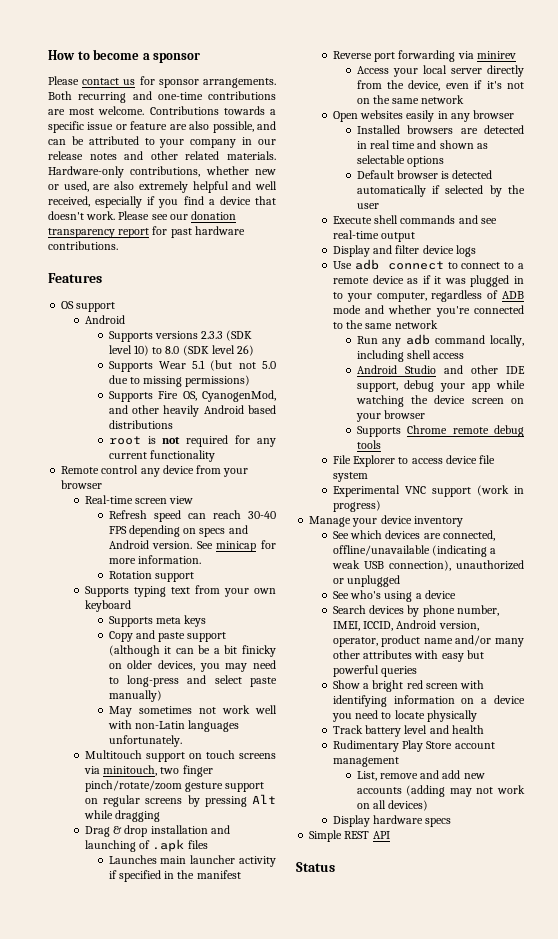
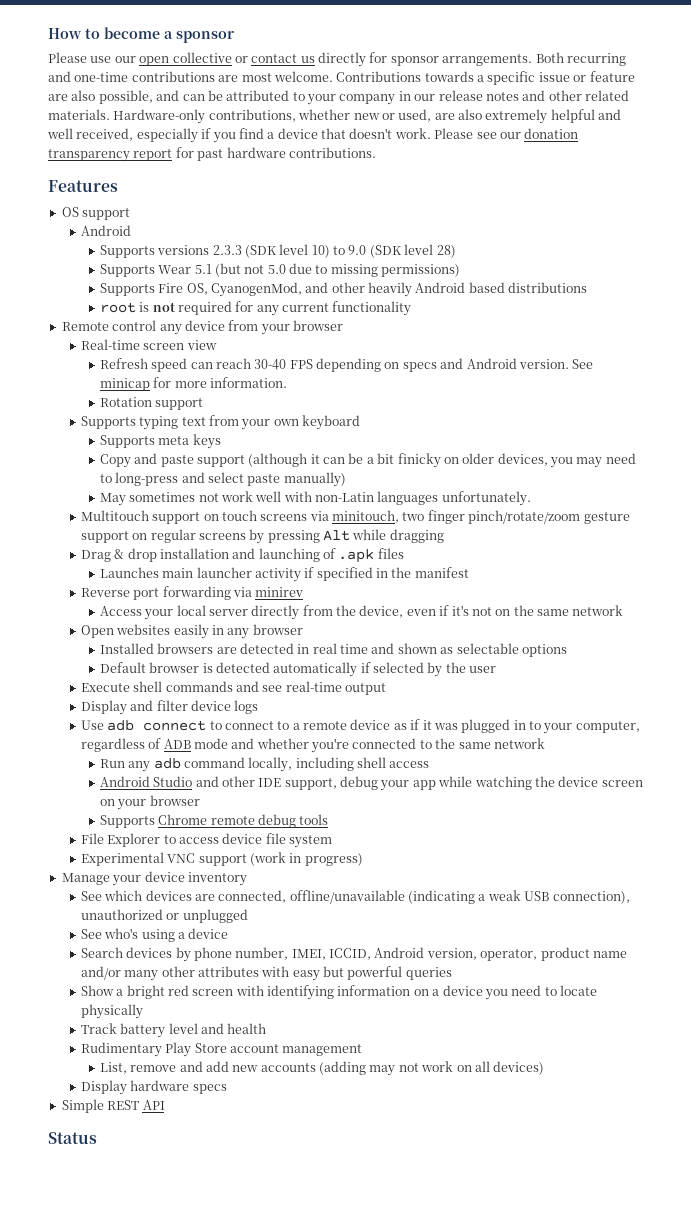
(79, 80) none -> [90,52,248,66] use our open collective or
(136, 82) none -> [318,52,366,67] directly
[165,345,255,356] 8.0 (SDK level 26) -> [348,244,456,258] 9.0 (SDK level 28)

